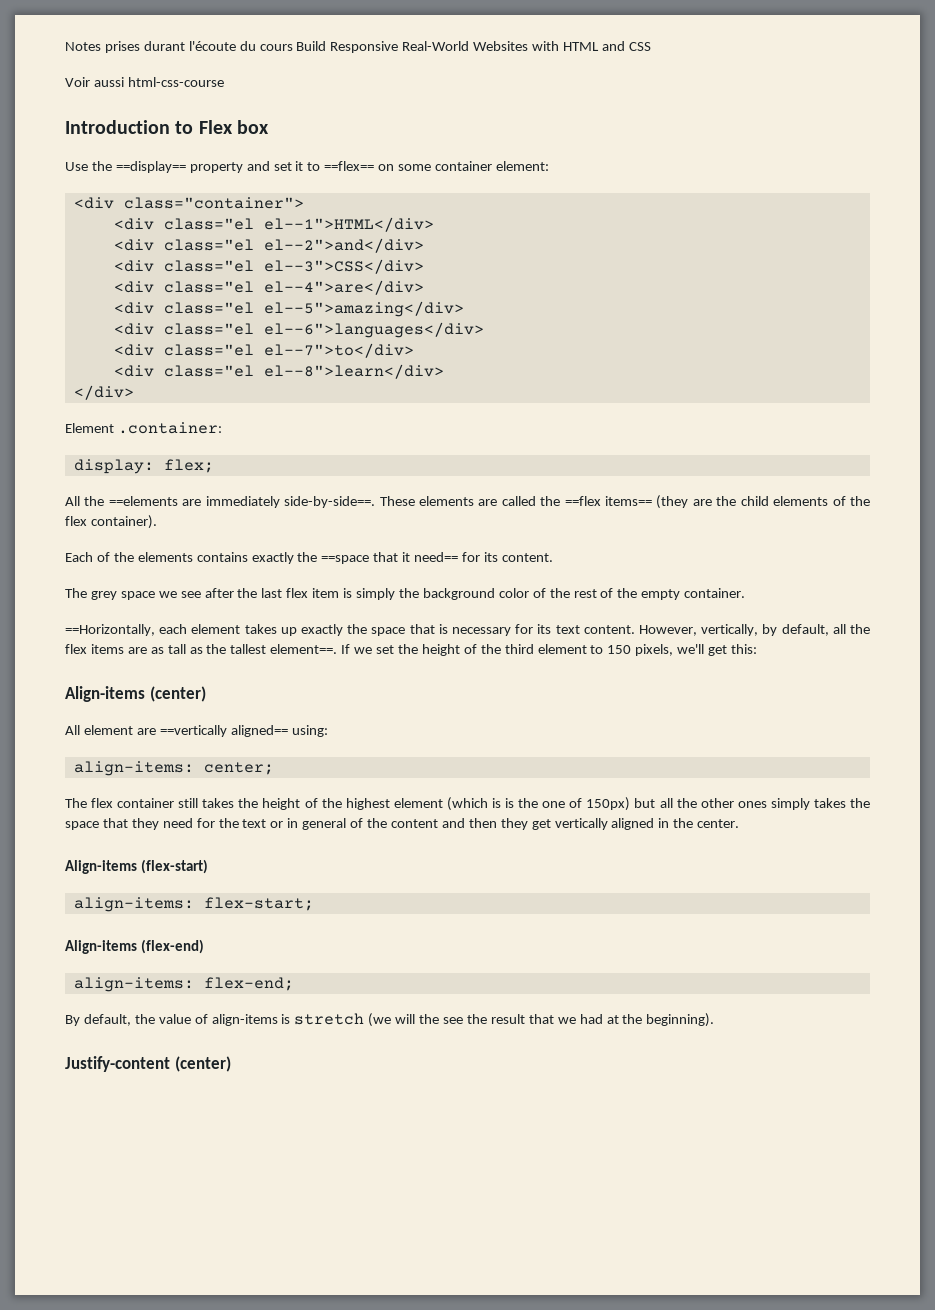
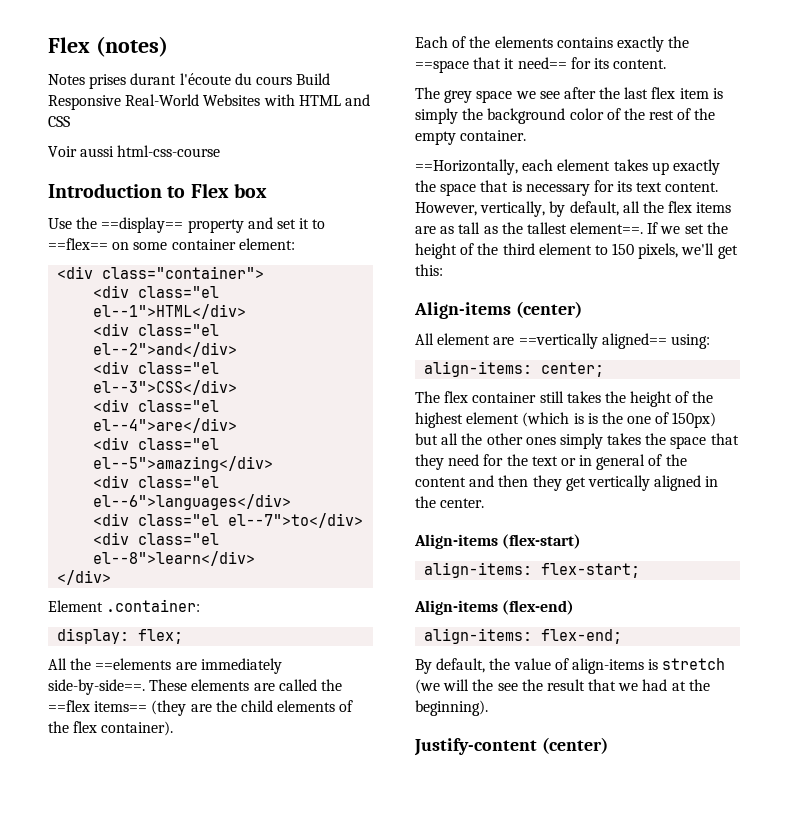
(65, 46) none -> [48,36,168,57] Flex (notes) //

